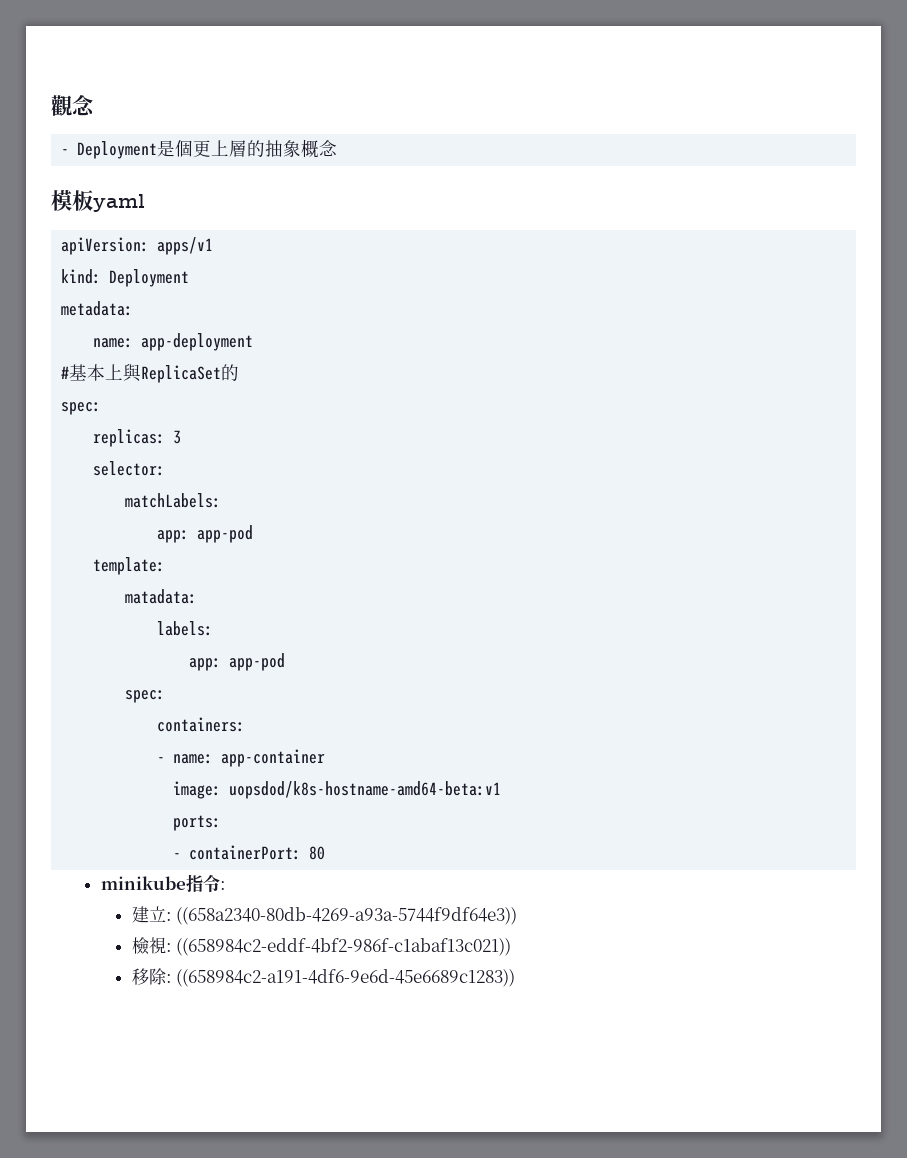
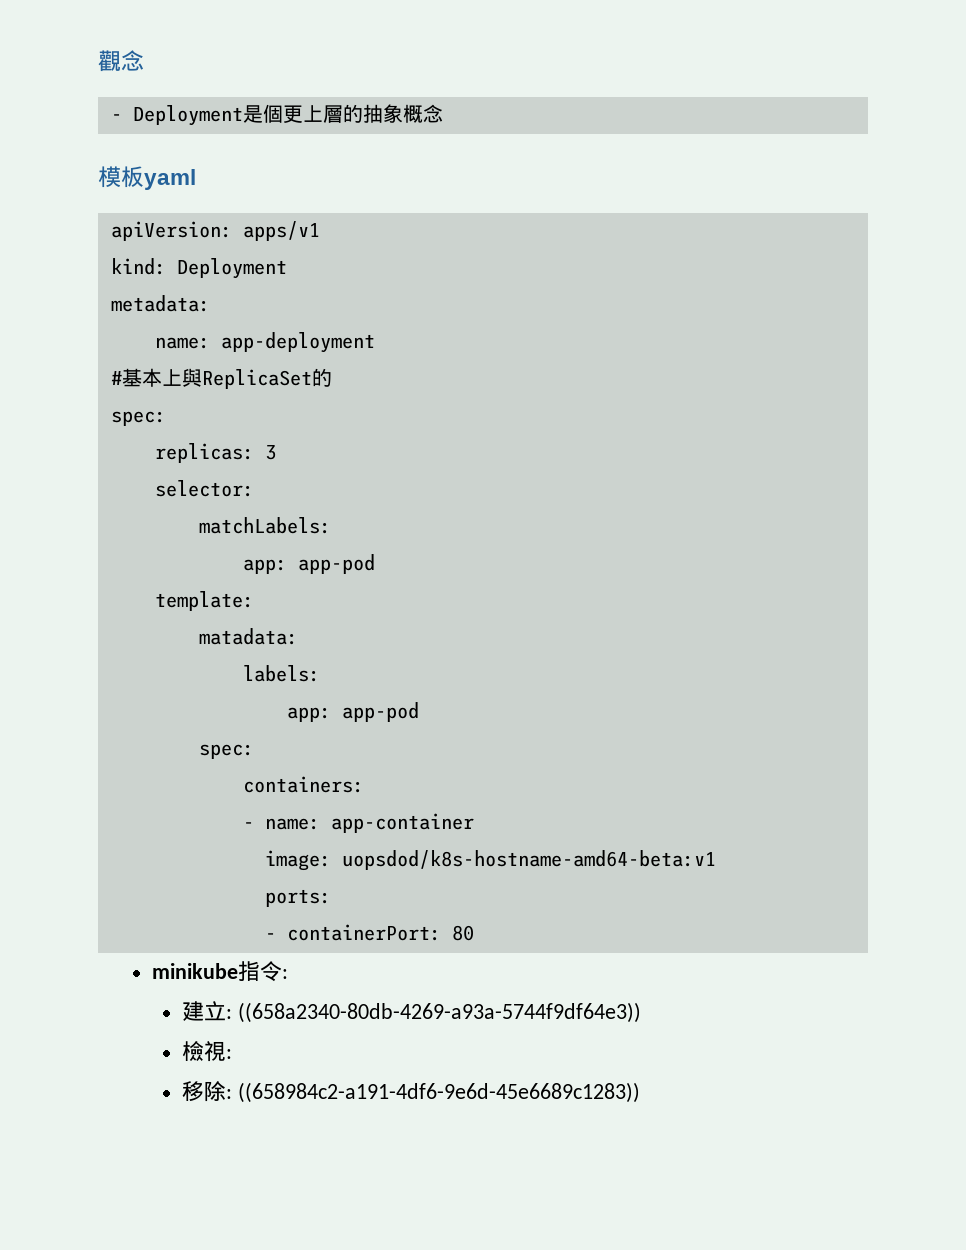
[176,938,512,956] ((658984c2-eddf-4bf2-986f-c1abaf13c021)) -> (233, 1054) none

